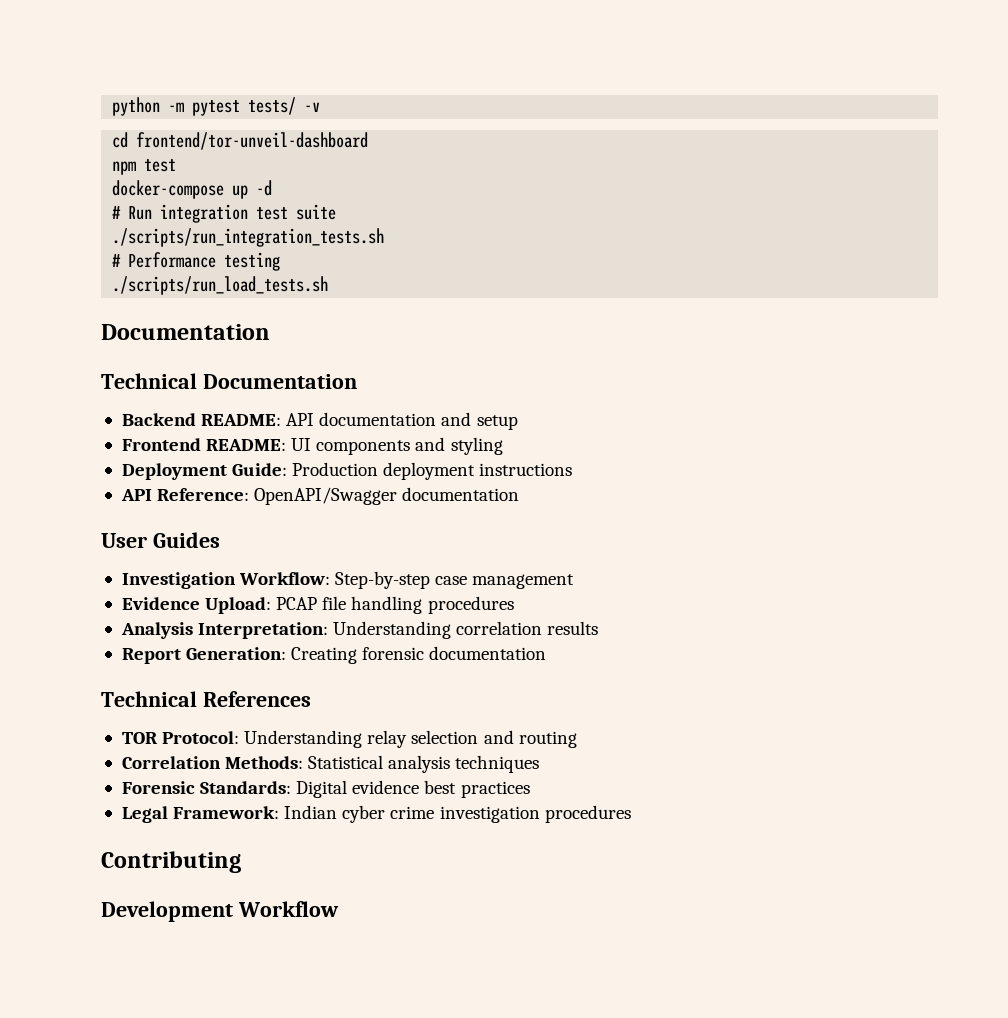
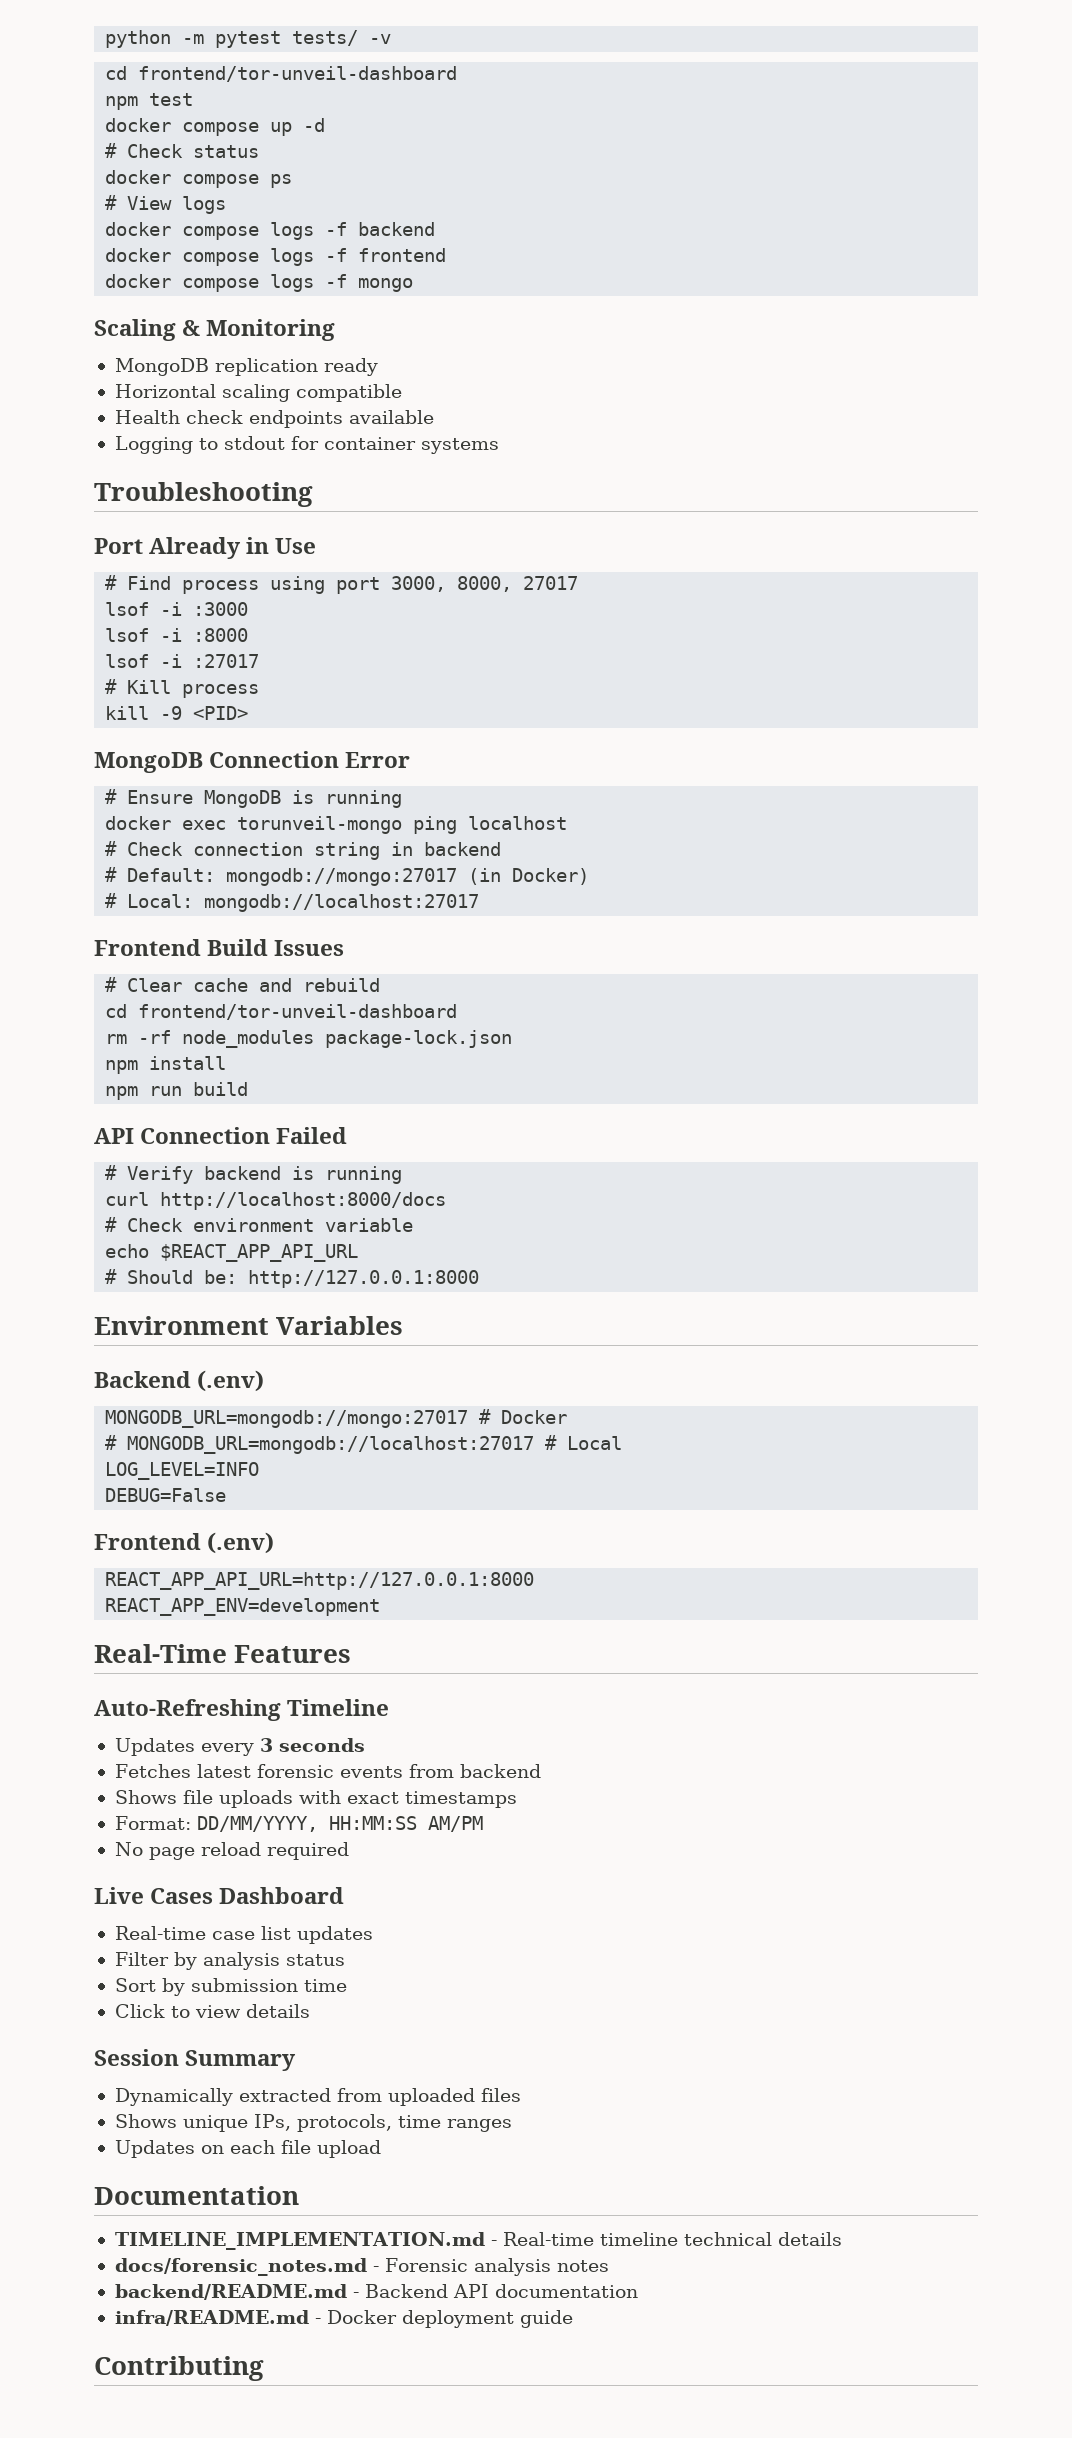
[112,180,225,199] docker-compose -> [105,118,260,136] docker compose
[128,204,337,223] [112,228,385,247] [112,252,281,271] [112,276,329,295] [101,324,270,340] [101,373,357,389] [121,412,518,430] [121,437,503,455] [121,462,573,480] [120,487,520,505] [101,532,220,548] [121,571,575,589] [121,596,514,614] [120,621,599,639] [121,646,547,664] [101,691,311,707] [121,730,577,748] [121,755,540,773] [121,780,530,798] [121,805,631,823] Run integration test suite // ./scripts/run_integration_tests.sh // # Performance testing // ./scripts/run_load_tests.sh // Documentation // Technical Documentation // Backend README: API documentation and setup // Frontend README: UI components and styling // Deployment Guide: Production deployment instructions // API Reference: OpenAPI/Swagger documentation // User Guides // Investigation Workflow: Step-by-step case management // Evidence Upload: PCAP file handling procedures // Analysis Interpretation: Understanding correlation results // Report Generation: Creating forensic documentation // Technical References // TOR Protocol: Understanding relay selection and routing // Correlation Methods: Statistical analysis techniques // Forensic Standards: Digital evidence best practices // Legal Framework: Indian cyber crime investigation procedures -> [127,144,260,158] [105,170,293,188] [105,195,227,214] [105,222,436,240] [105,248,447,266] [105,274,414,292] [94,319,336,341] [114,358,378,376] [114,384,402,402] [114,410,434,428] [114,436,499,454] [94,482,313,507] [94,537,317,559] [105,575,579,594] [105,602,249,616] [105,628,249,642] [105,654,260,668] [105,679,260,698] [105,706,249,720] [94,751,411,773] [105,789,403,808] [105,816,568,834] [105,841,502,860] [105,867,590,886] [105,893,480,912] [94,939,345,956] [105,977,381,992] [105,1004,458,1020] [105,1030,513,1048] [105,1056,227,1074] [105,1082,249,1100] [94,1127,348,1144] [105,1165,403,1184] [105,1192,447,1210] [105,1217,414,1232] [105,1244,359,1262] [105,1269,480,1288] [94,1316,404,1335] [94,1370,265,1392] [105,1409,568,1428] [105,1435,623,1454] [105,1462,260,1480] [105,1488,227,1502] [94,1532,275,1554] [105,1572,535,1590] [105,1598,381,1616] [94,1644,352,1663] [94,1699,390,1721] [114,1738,365,1756] [114,1764,541,1778] [114,1790,517,1808] [114,1816,483,1832] [114,1842,349,1860] [94,1887,345,1904] [114,1926,373,1944] [114,1952,345,1970] [114,1978,347,1996] [114,2004,310,2018] [94,2049,297,2071] [114,2088,521,2106] [114,2114,512,2132] [114,2140,381,2158] [94,2186,299,2205] [114,2232,842,2250] [114,2258,609,2276] [114,2284,638,2300] [114,2310,573,2328] Check status // docker compose ps // # View logs // docker compose logs -f backend // docker compose logs -f frontend // docker compose logs -f mongo // Scaling & Monitoring // MongoDB replication ready // Horizontal scaling compatible // Health check endpoints available // Logging to stdout for container systems // Troubleshooting // Port Already in Use // # Find process using port 3000, 8000, 27017 // lsof -i :3000 // lsof -i :8000 // lsof -i :27017 // # Kill process // kill -9 <PID> // MongoDB Connection Error // # Ensure MongoDB is running // docker exec torunveil-mongo ping localhost // # Check connection string in backend // # Default: mongodb://mongo:27017 (in Docker) // # Local: mongodb://localhost:27017 // Frontend Build Issues // # Clear cache and rebuild // cd frontend/tor-unveil-dashboard // rm -rf node_modules package-lock.json // npm install // npm run build // API Connection Failed // # Verify backend is running // curl http://localhost:8000/docs // # Check environment variable // echo $REACT_APP_API_URL // # Should be: http://127.0.0.1:8000 // Environment Variables // Backend (.env) // MONGODB_URL=mongodb://mongo:27017 # Docker // # MONGODB_URL=mongodb://localhost:27017 # Local // LOG_LEVEL=INFO // DEBUG=False // Frontend (.env) // REACT_APP_API_URL=http://127.0.0.1:8000 // REACT_APP_ENV=development // Real-Time Features // Auto-Refreshing Timeline // Updates every 3 seconds // Fetches latest forensic events from backend // Shows file uploads with exact timestamps // Format: DD/MM/YYYY, HH:MM:SS AM/PM // No page reload required // Live Cases Dashboard // Real-time case list updates // Filter by analysis status // Sort by submission time // Click to view details // Session Summary // Dynamically extracted from uploaded files // Shows unique IPs, protocols, time ranges // Updates on each file upload // Documentation // TIMELINE_IMPLEMENTATION.md - Real-time timeline technical details // docs/forensic_notes.md - Forensic analysis notes // backend/README.md - Backend API documentation // infra/README.md - Docker deployment guide
[101,901,339,922] // Development Workflow -> (264, 2368) none

